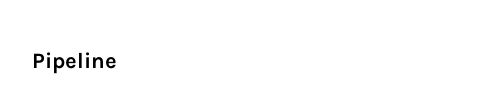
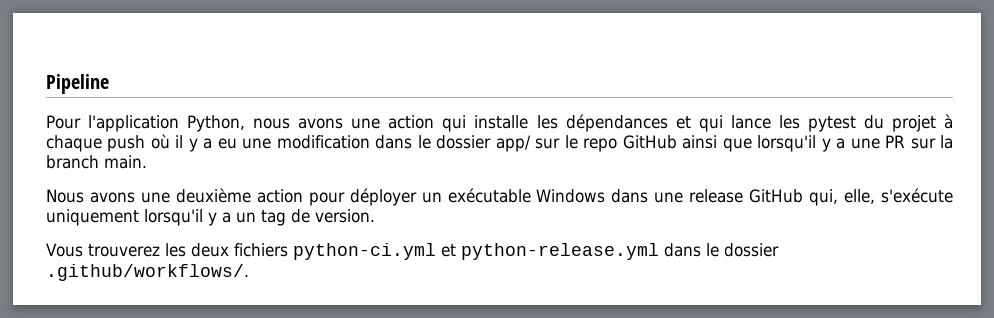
(117, 63) none -> [46,114,953,132] [46,134,954,152] [46,155,147,169] [46,188,953,206] [46,209,375,226] [46,243,779,260] [46,264,249,281] // Pour l'application Python, nous avons une action qui installe les dépendances et qui lance les pytest du projet à chaque push où il y a eu une modification dans le dossier app/ sur le repo GitHub ainsi que lorsqu'il y a une PR sur la branch main. // Nous avons une deuxième action pour déployer un exécutable Windows dans une release GitHub qui, elle, s'exécute uniquement lorsqu'il y a un tag de version. // Vous trouverez les deux fichiers python-ci.yml et python-release.yml dans le dossier .github/workflows/.

